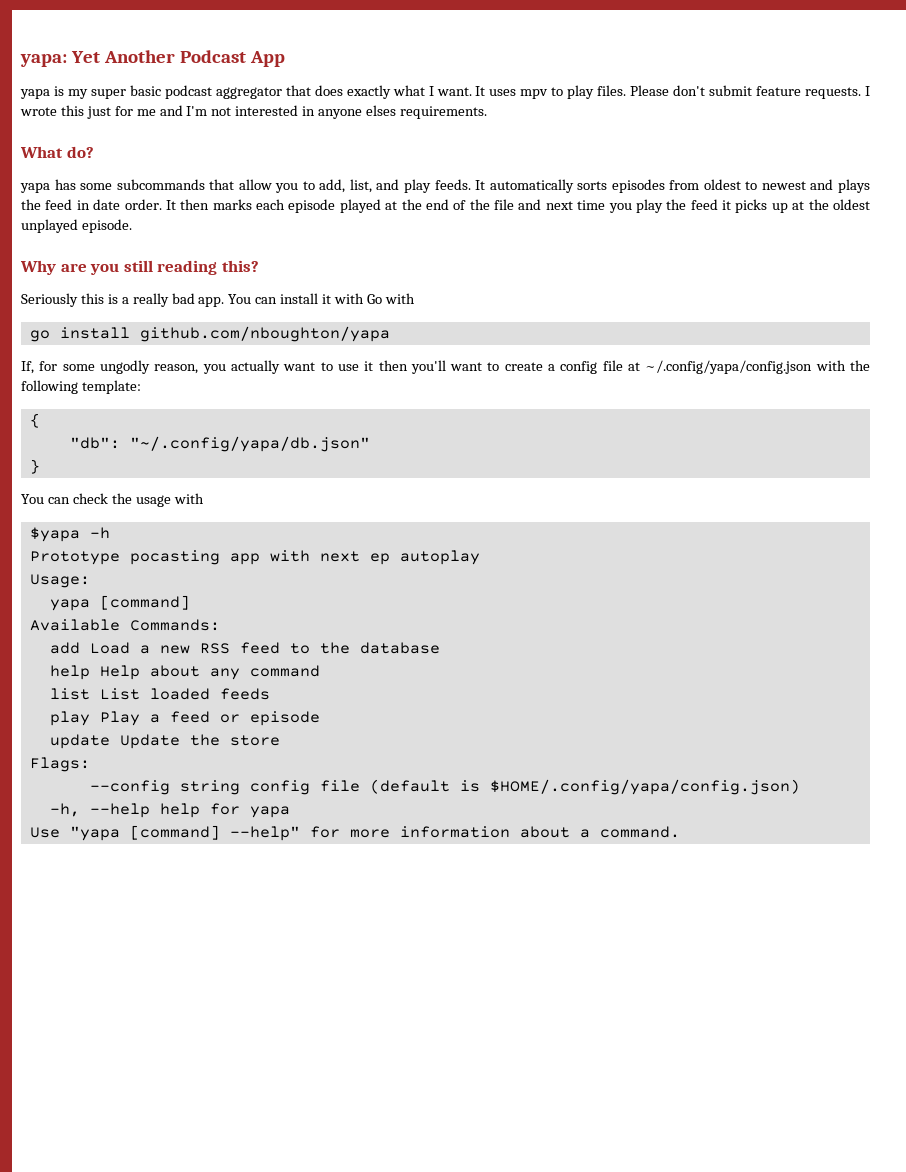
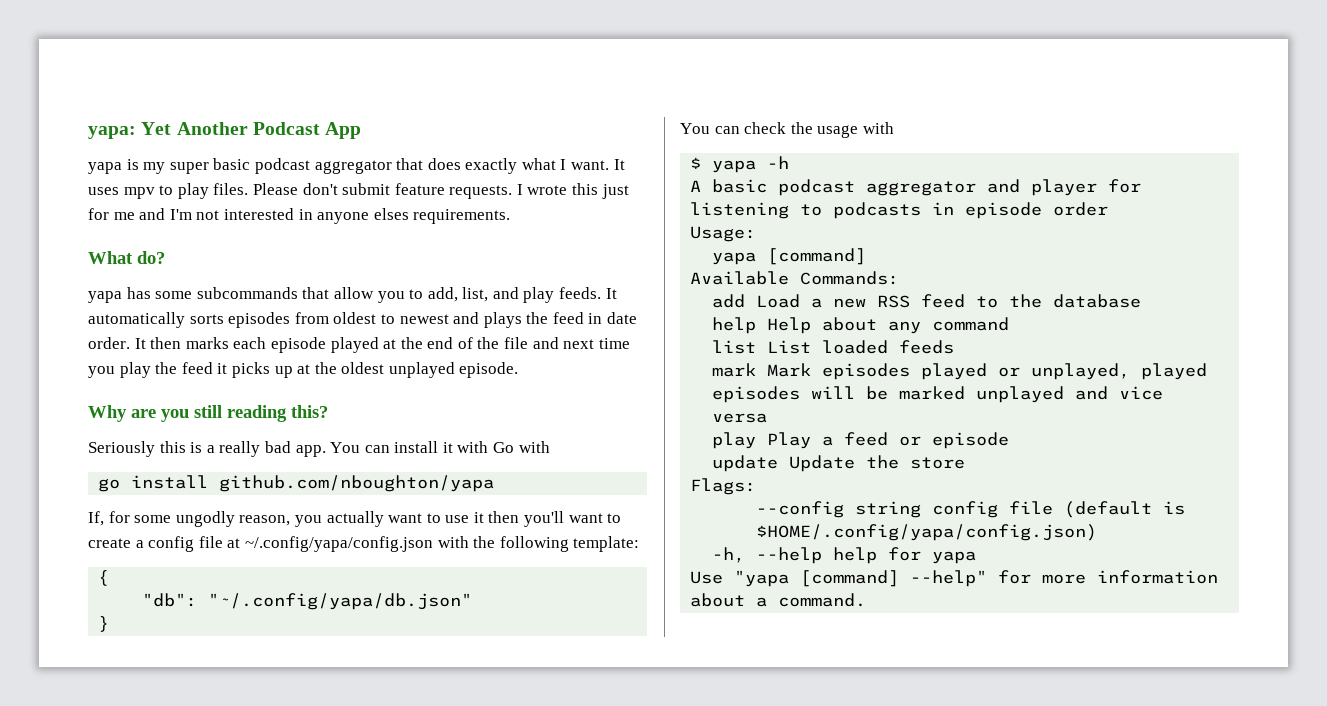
[29,527,80,542] $yapa -> [690,157,757,173] $ yapa
[29,550,480,565] Prototype pocasting app with next ep autoplay -> [690,179,1142,196] [690,202,1109,219] A basic podcast aggregator and player for listening to podcasts in episode order
(270, 694) none -> [712,363,1208,380] [712,386,1164,403] [712,413,768,423] // mark Mark episodes played or unplayed, played episodes will be marked unplayed and vice versa

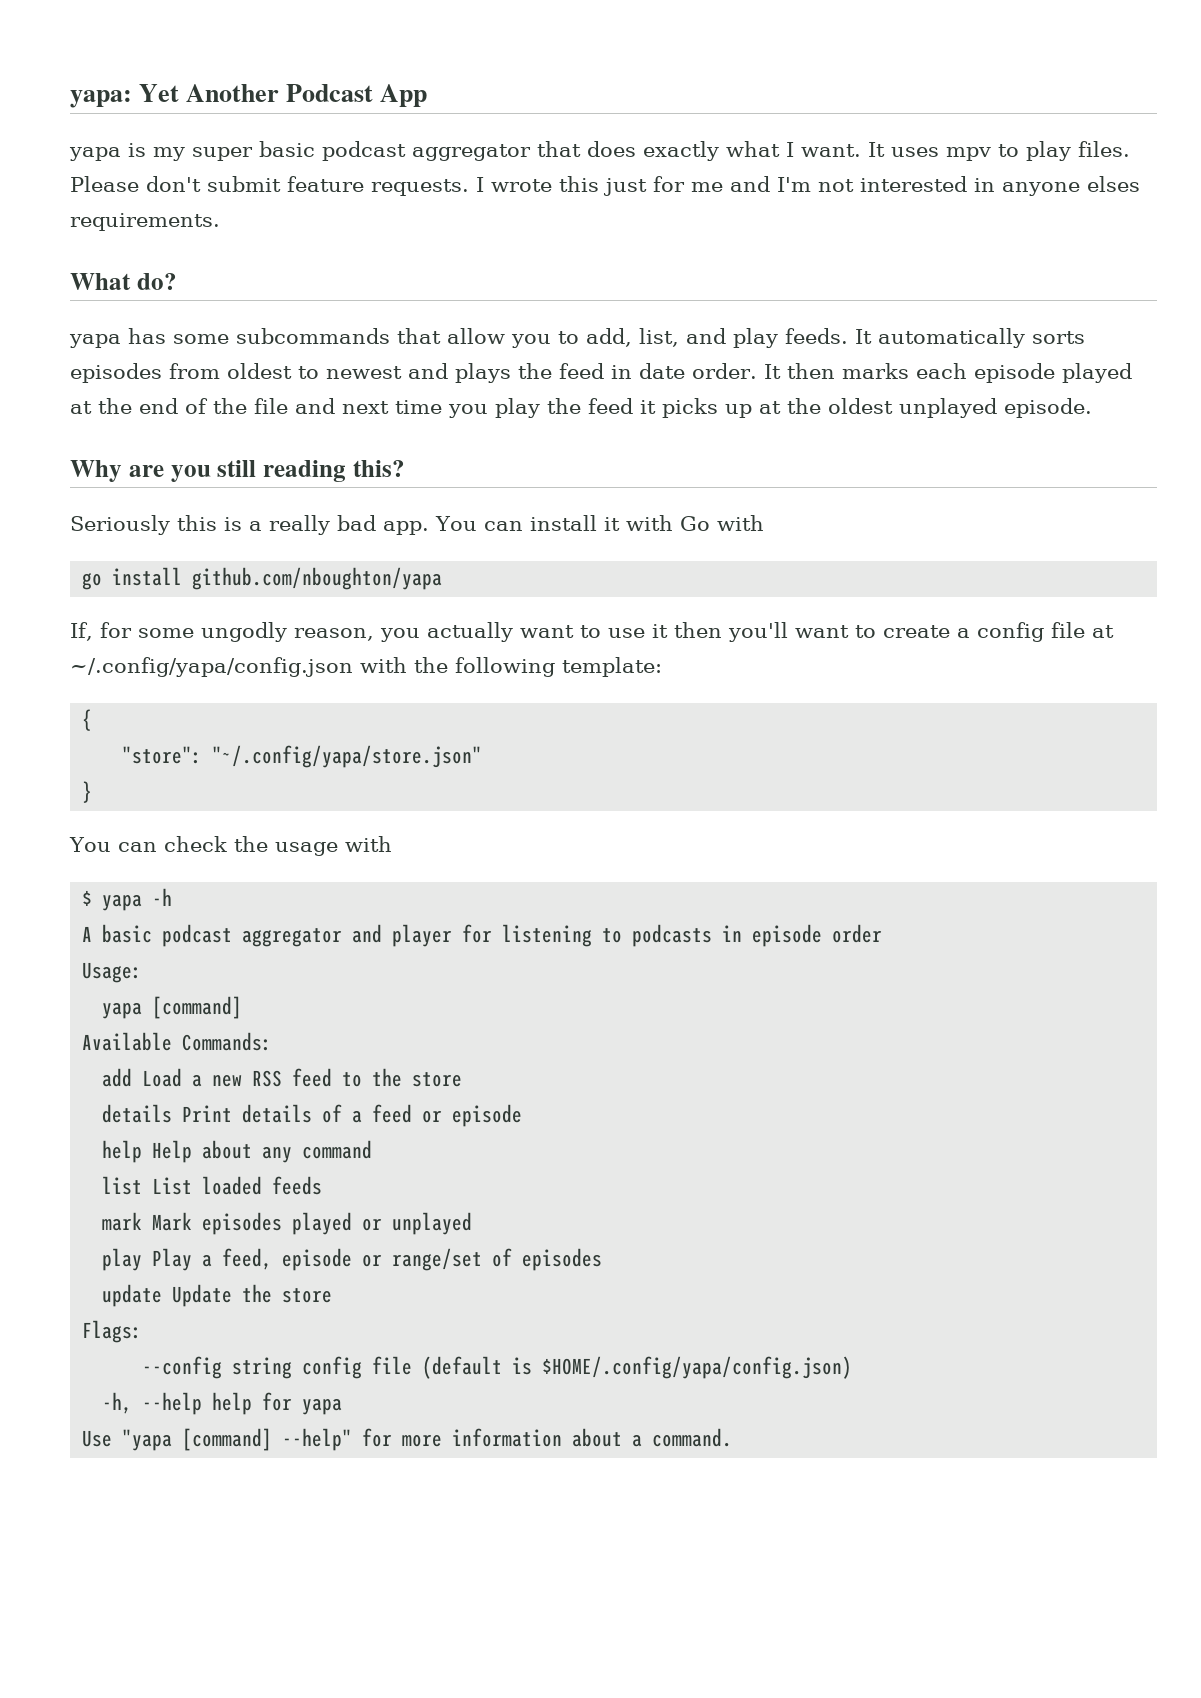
[142,593,473,610] "db": "~/.config/yapa/db.json" -> [122,745,483,768] "store": "~/.config/yapa/store.json"
[1053,294,1142,308] database -> [412,1072,463,1087] [102,1104,523,1127] store // details Print details of a feed or episode
[1031,363,1208,380] [712,386,1164,403] [712,413,768,423] [712,432,1010,449] unplayed, played episodes will be marked unplayed and vice versa // play Play a feed or episode -> [392,1212,473,1235] [102,1248,603,1271] unplayed // play Play a feed, episode or range/set of episodes

